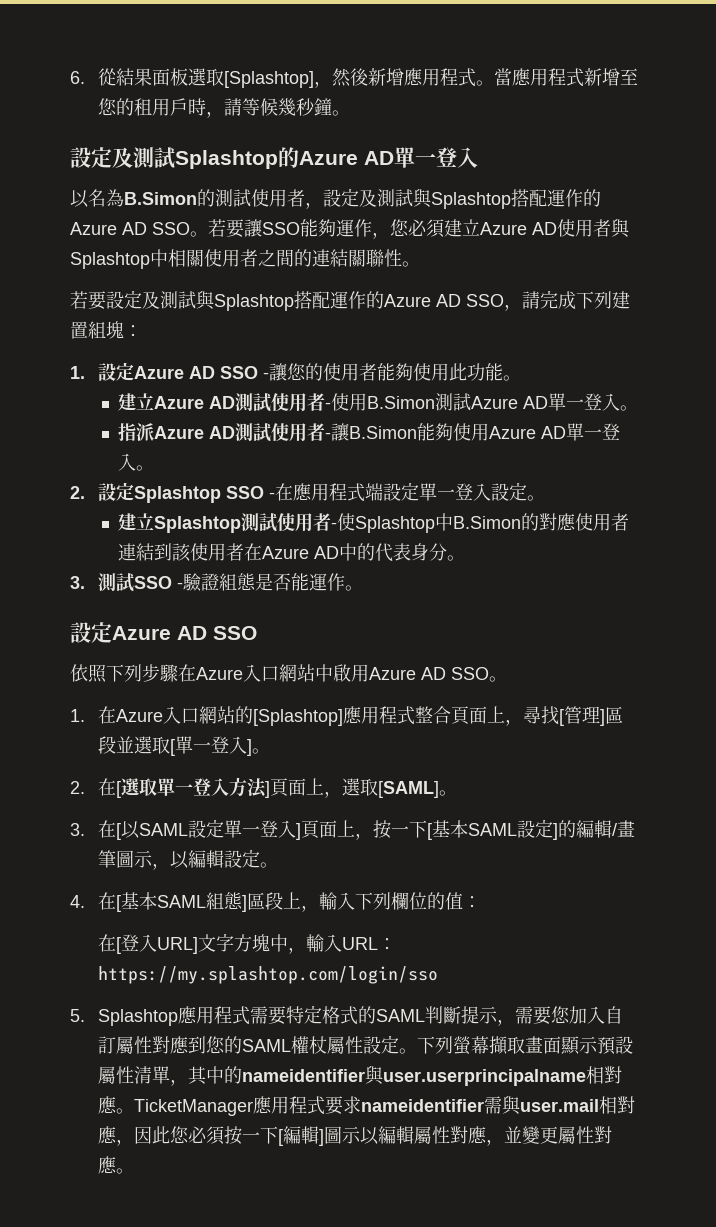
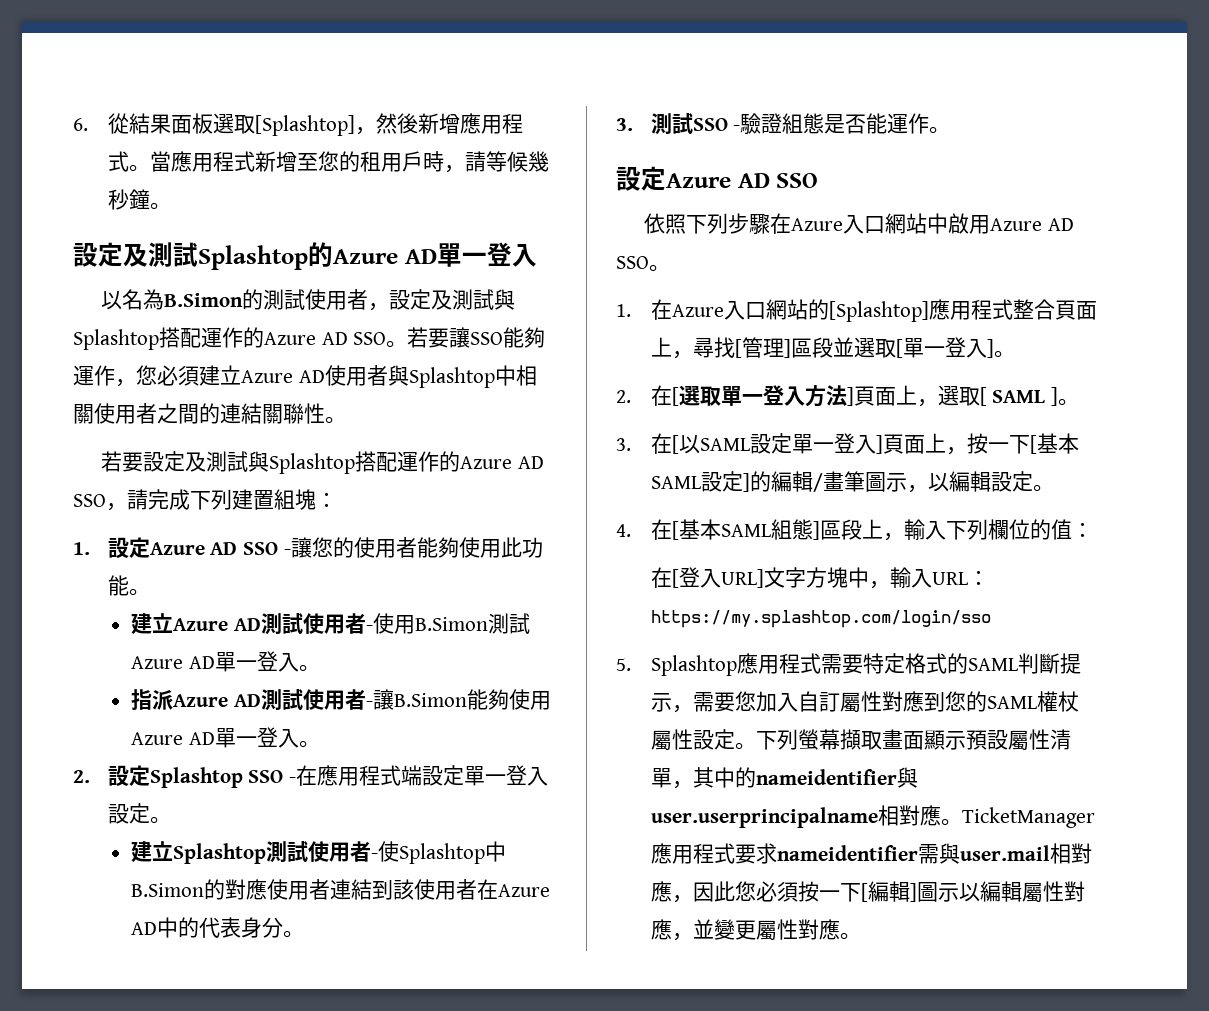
[378,781,440,798] [SAML] -> [979,387,1059,406] [ SAML ]

